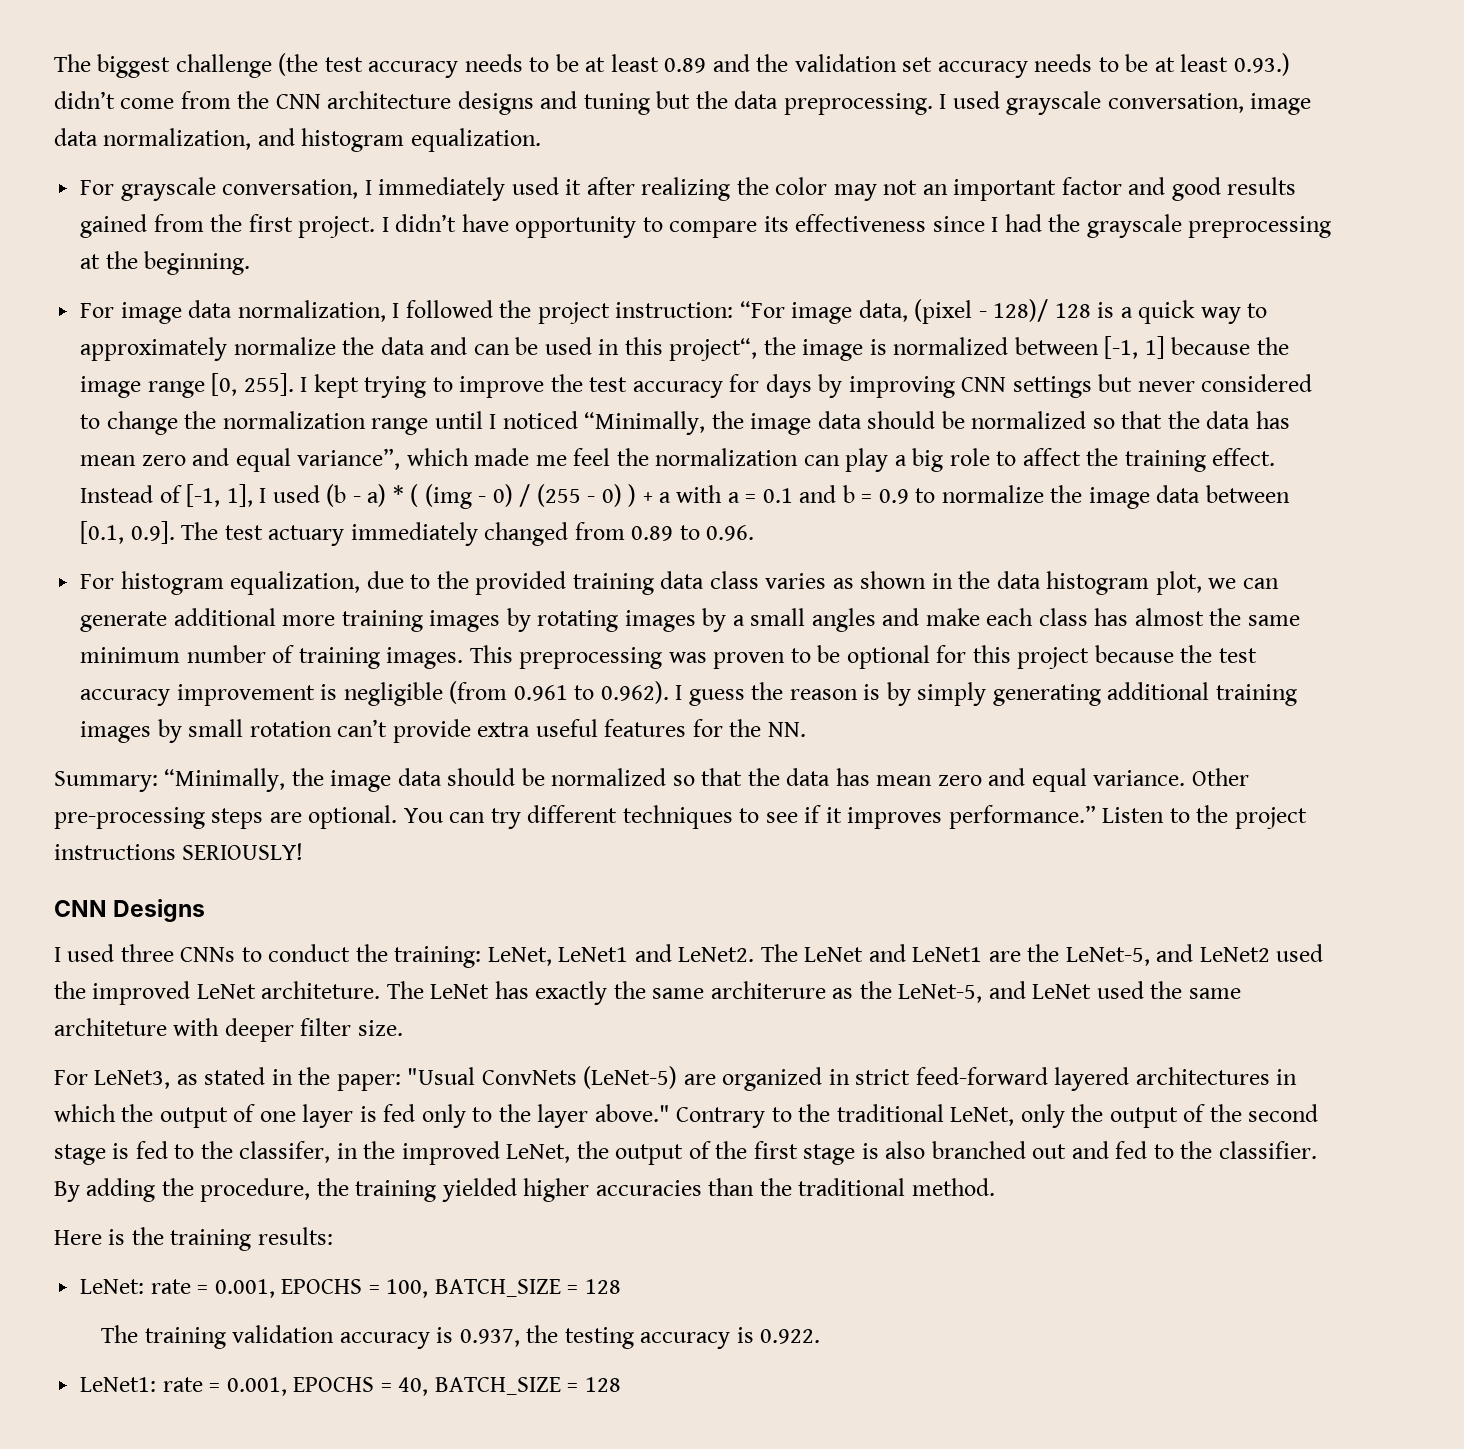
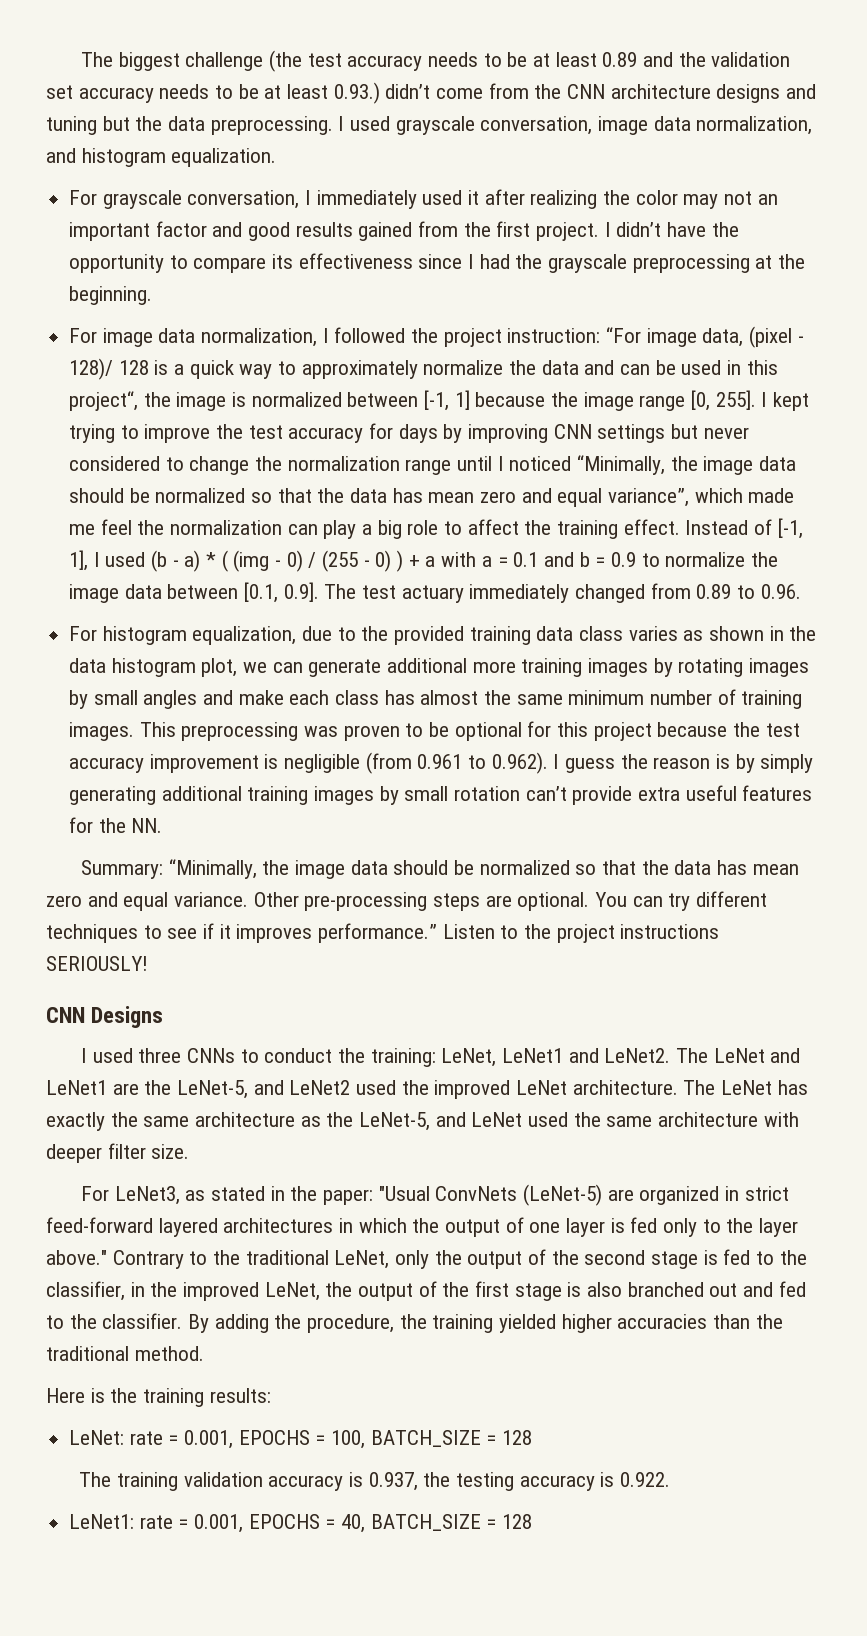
(509, 223) none -> [711,222,739,237] the
[732,615,745,626] a -> (89, 699) none
[261,981,381,999] architeture. -> [572,1080,678,1095] architecture.
[710,981,826,999] architerure -> [195,1112,296,1127] architecture
[54,1018,167,1036] architeture -> [658,1112,759,1127] architecture
[239,1141,331,1163] classifer, -> [46,1281,125,1301] classifier,

